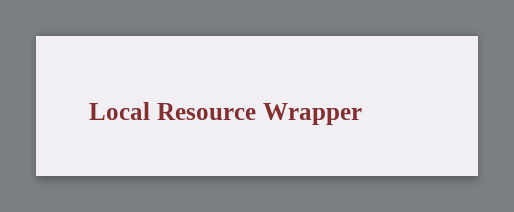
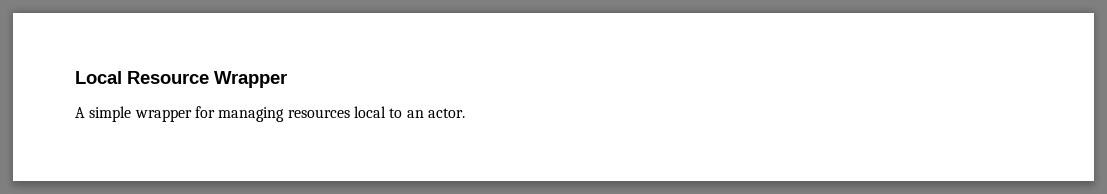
(362, 114) none -> [75,106,465,122] // A simple wrapper for managing resources local to an actor.

